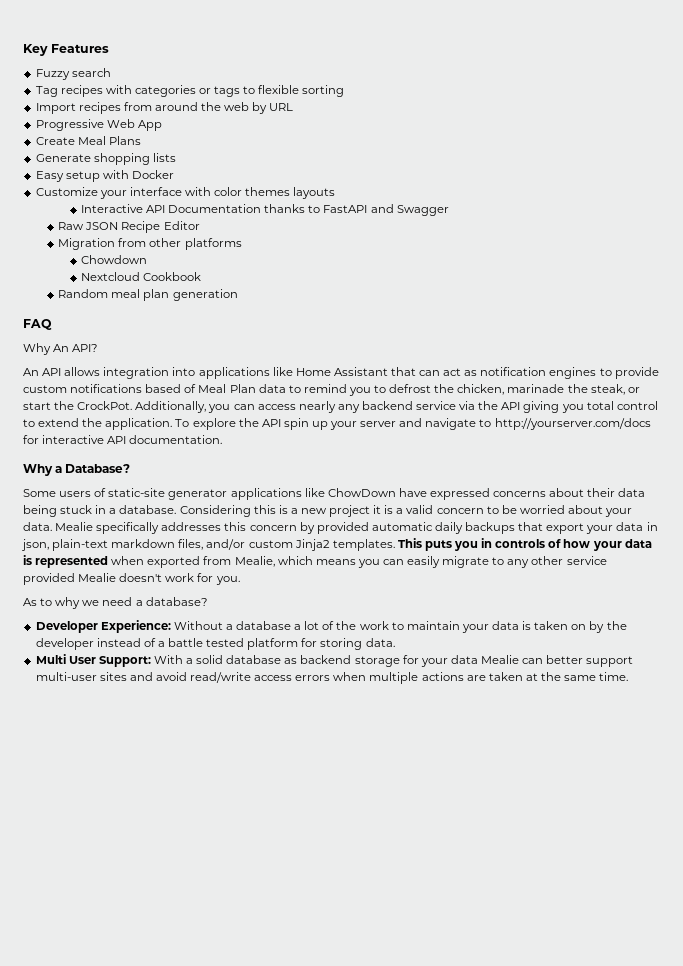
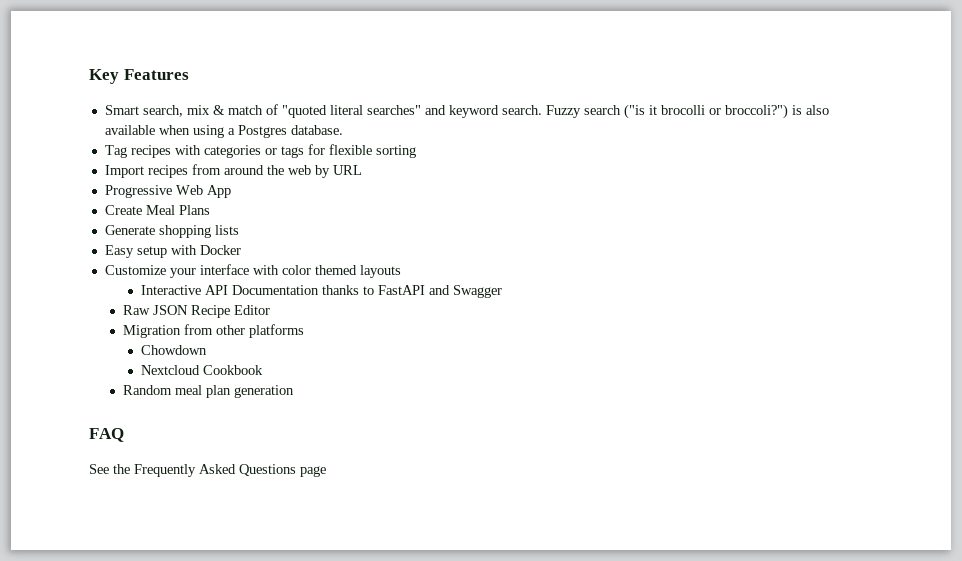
[35,68,111,80] Fuzzy search -> [104,104,829,119] [104,125,343,138] Smart search, mix & match of "quoted literal searches" and keyword search. Fuzzy search ("is it brocolli or broccoli?") is also available when using a Postgres database.
[243,86,256,94] to -> [307,144,325,155] for
[245,187,291,196] themes -> [314,265,357,275] themed
[23,343,99,355] [23,367,659,379] [23,384,640,396] [23,401,658,413] [23,418,651,430] [23,435,223,444] [23,464,131,476] [23,488,646,500] [23,505,633,517] [23,522,658,534] [21,538,652,551] [23,555,607,568] [23,573,240,585] [23,597,208,609] [35,620,627,633] [35,638,395,650] [35,654,634,667] [35,672,629,684] Why An API? // An API allows integration into applications like Home Assistant that can act as notification engines to provide custom notifications based of Meal Plan data to remind you to defrost the chicken, marinade the steak, or start the CrockPot. Additionally, you can access nearly any backend service via the API giving you total control to extend the application. To explore the API spin up your server and navigate to http://yourserver.com/docs for interactive API documentation. // Why a Database? // Some users of static-site generator applications like ChowDown have expressed concerns about their data being stuck in a database. Considering this is a new project it is a valid concern to be worried about your data. Mealie specifically addresses this concern by provided automatic daily backups that export your data in json, plain-text markdown files, and/or custom Jinja2 templates. This puts you in controls of how your data is represented when exported from Mealie, which means you can easily migrate to any other service provided Mealie doesn't work for you. // As to why we need a database? // Developer Experience: Without a database a lot of the work to maintain your data is taken on by the developer instead of a battle tested platform for storing data. // Multi User Support: With a solid database as backend storage for your data Mealie can better support multi-user sites and avoid read/write access errors when multiple actions are taken at the same time. -> [89,464,326,477] See the Frequently Asked Questions page

